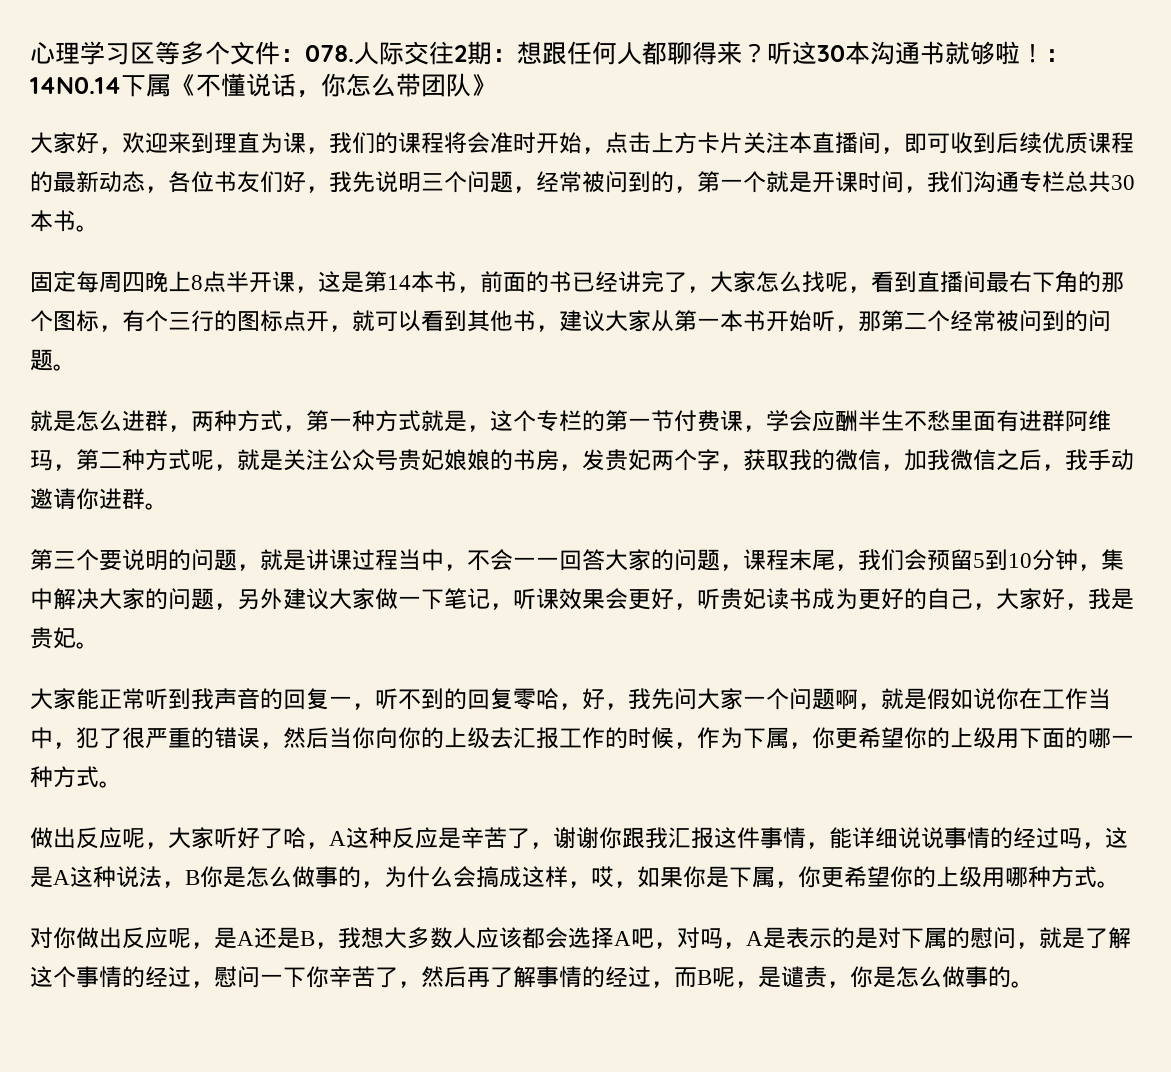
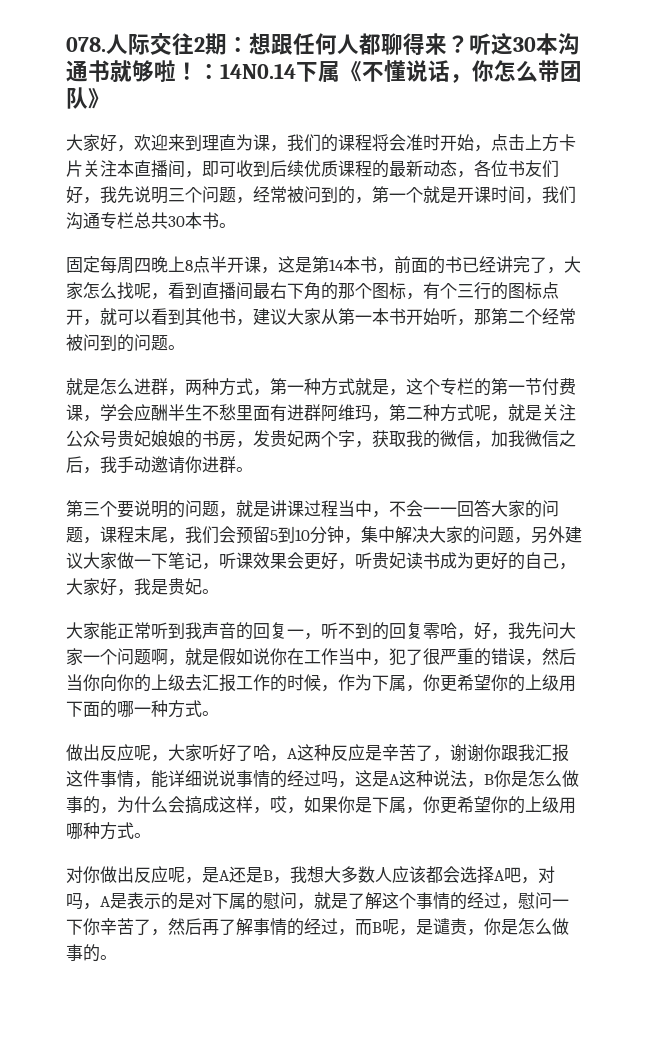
[30,41,305,65] 心理学习区等多个文件： -> (66, 44) none

